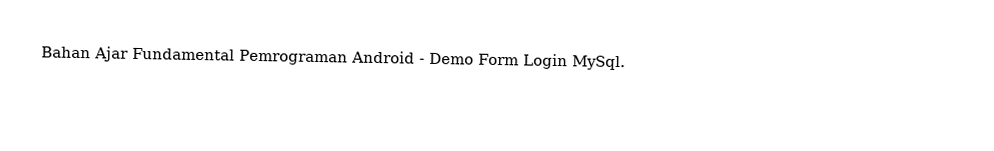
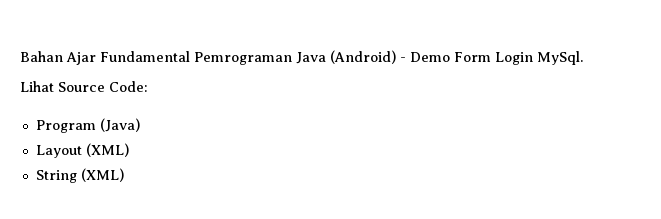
[351,50,415,64] Android -> [296,50,396,64] Java (Android)
(626, 63) none -> [20,81,148,92] [35,118,140,133] [35,143,129,158] [35,168,124,183] // Lihat Source Code: // Program (Java) // Layout (XML) // String (XML)

